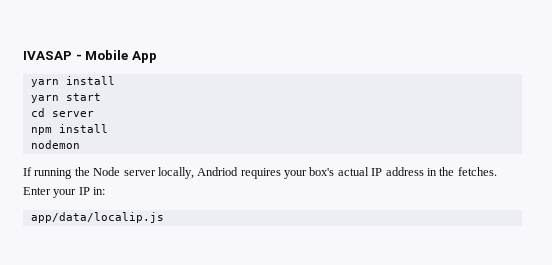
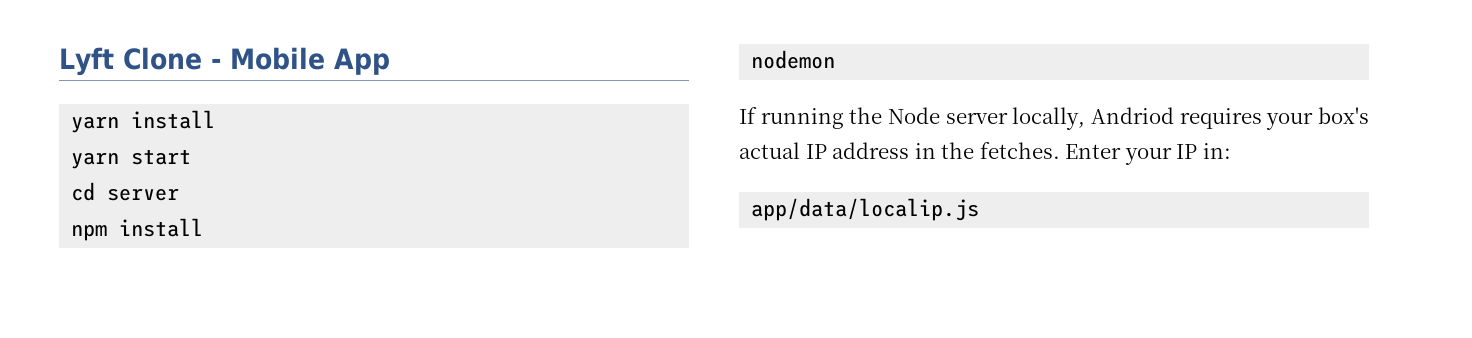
[23,51,72,60] IVASAP -> [59,47,202,76] Lyft Clone

